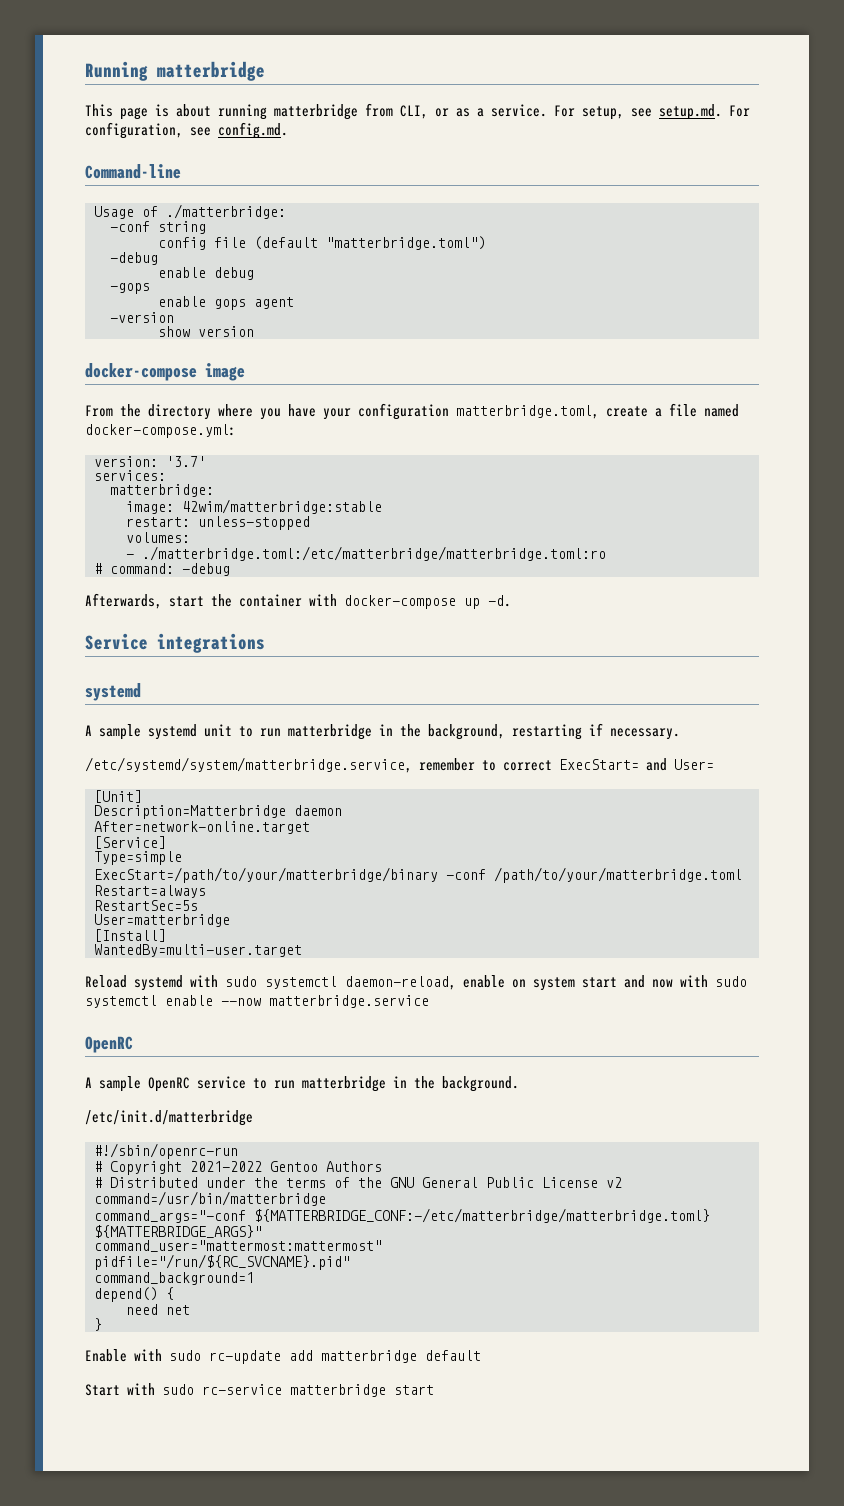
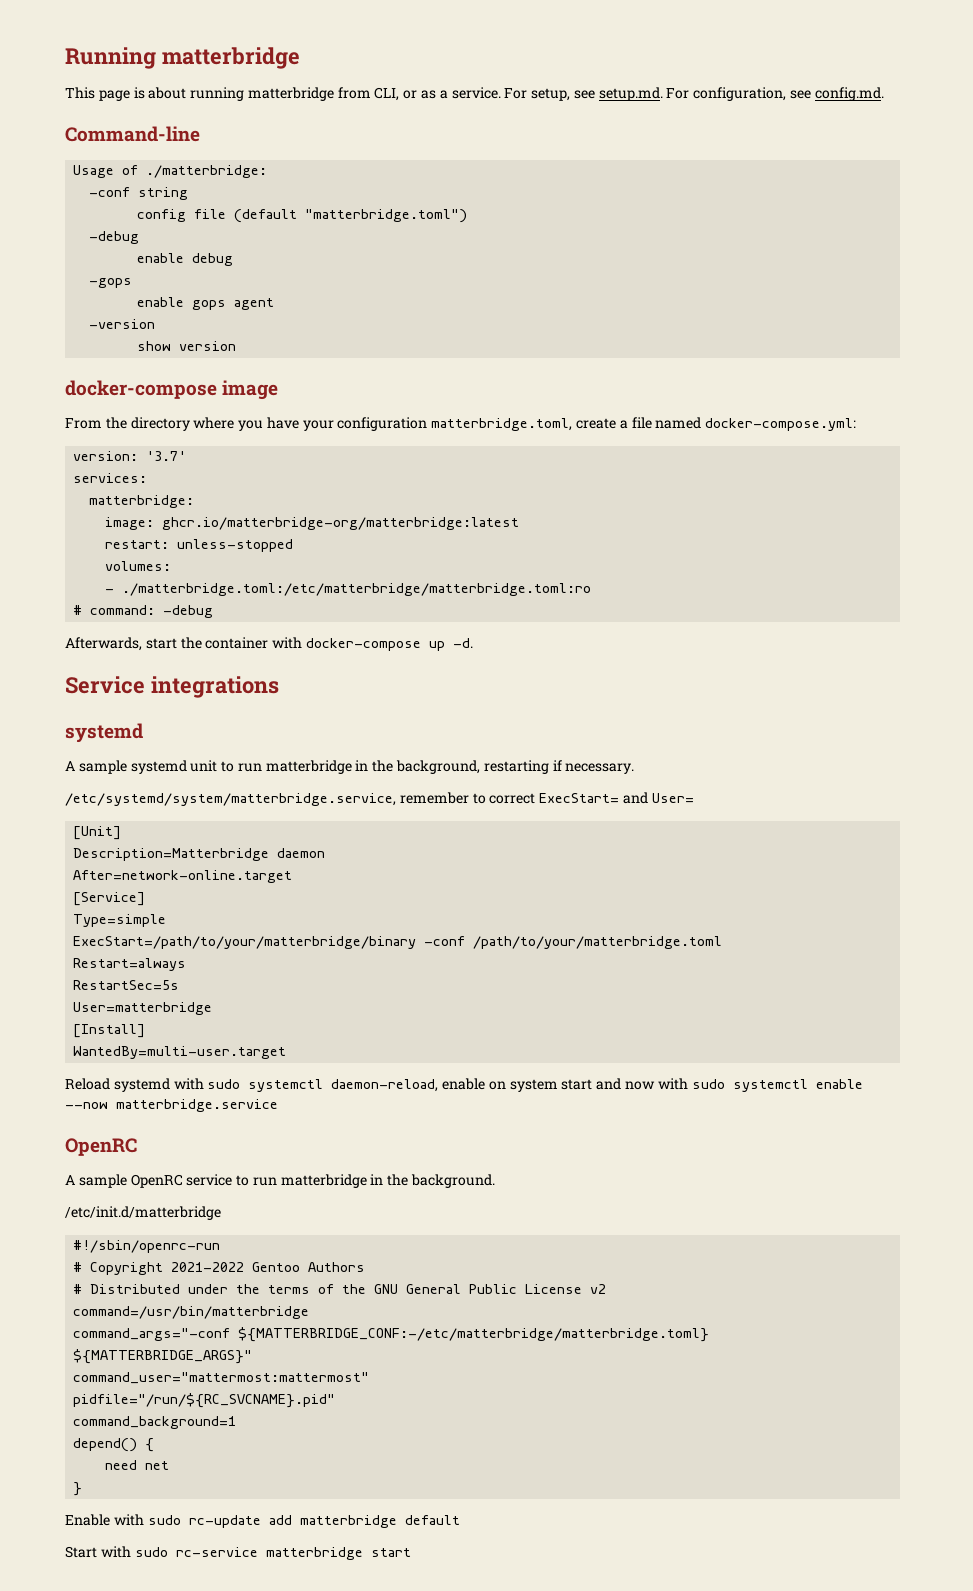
[182,499,382,514] 42wim/matterbridge:stable -> [162,517,520,530] ghcr.io/matterbridge-org/matterbridge:latest

